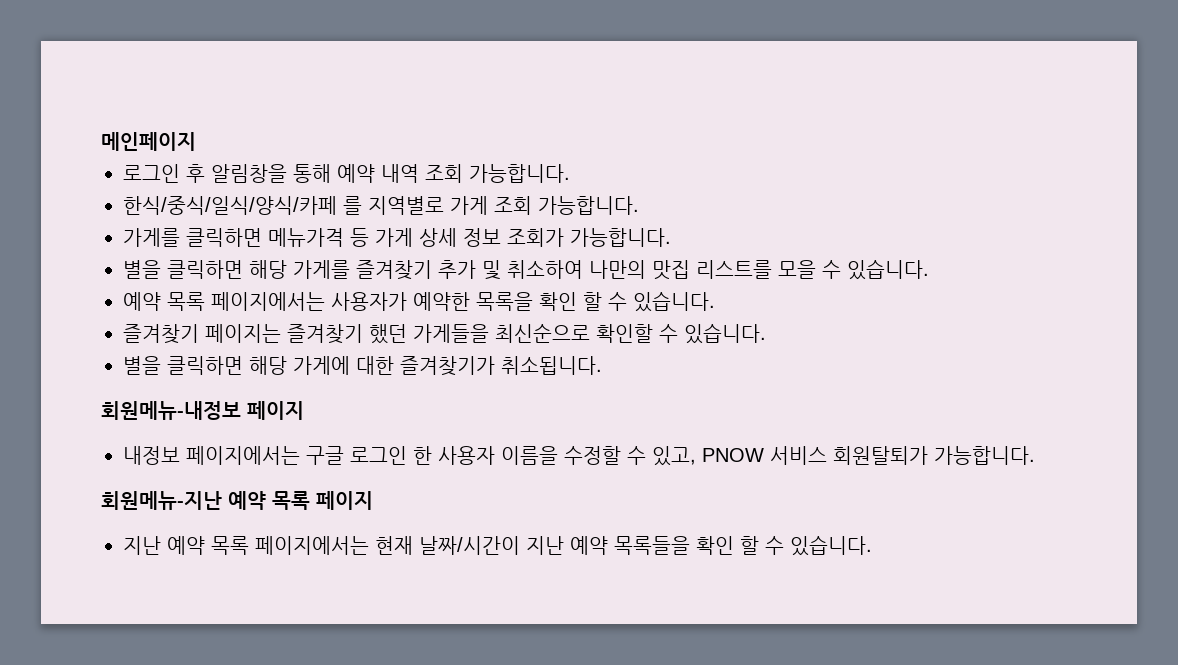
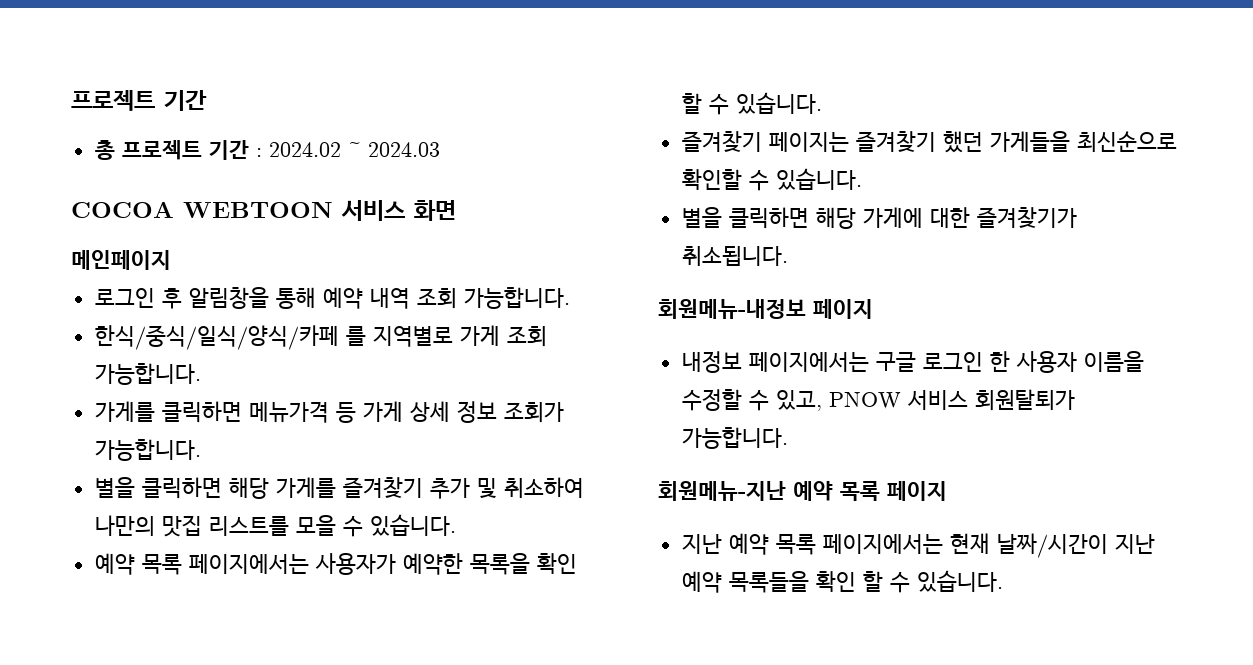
(101, 141) none -> [71,90,207,111] [94,140,440,160] [71,200,456,221] 프로젝트 기간 // 총 프로젝트 기간 : 2024.02 ~ 2024.03 // COCOA WEBTOON 서비스 화면 //

